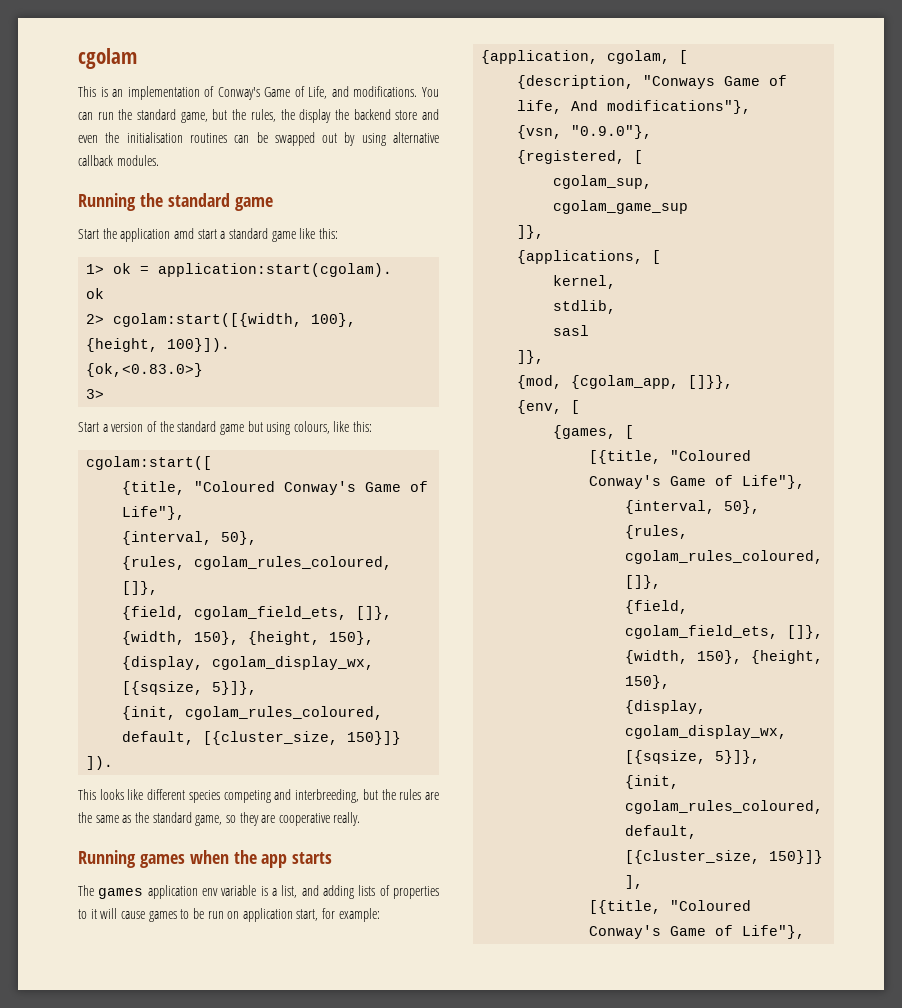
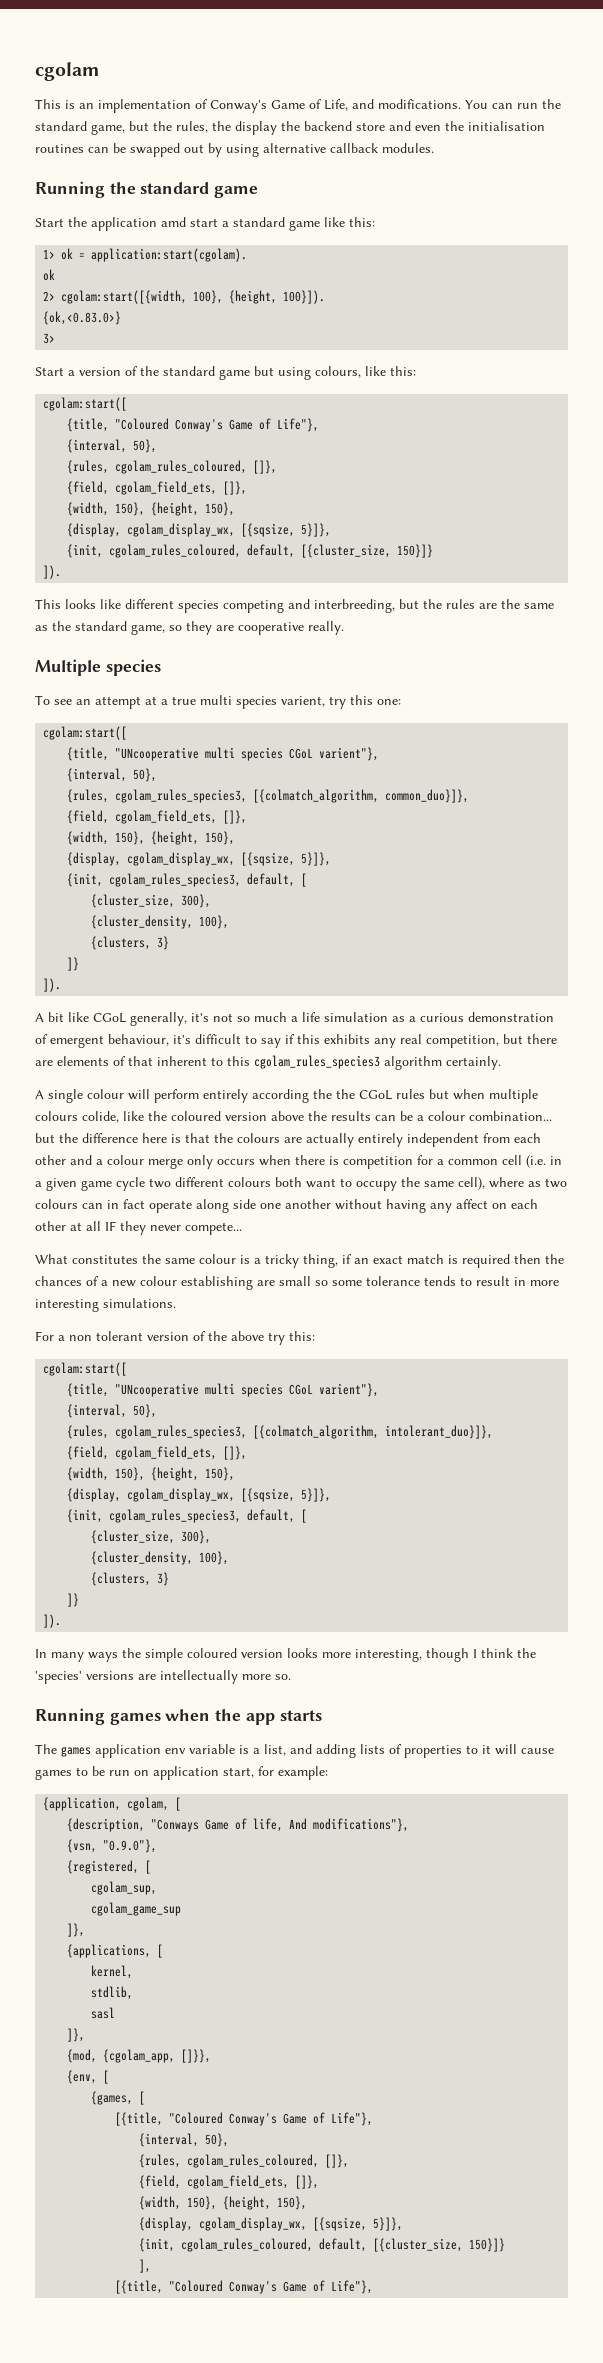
(361, 819) none -> [35,659,161,676] [35,695,401,709] [43,726,128,740] [67,747,380,761] [67,768,158,782] [67,789,470,803] [67,810,248,824] [67,831,236,845] [67,852,332,866] [67,873,308,887] [91,894,212,908] [91,915,230,929] [91,936,170,950] [67,957,80,971] [43,978,62,992] [35,1012,554,1026] [35,1034,557,1048] [35,1055,501,1070] [35,1089,538,1103] [35,1111,552,1123] [35,1133,541,1147] [35,1155,562,1169] [35,1177,567,1191] [35,1199,538,1213] [35,1221,242,1235] [35,1254,564,1268] [35,1276,559,1290] [35,1298,176,1312] [35,1331,315,1345] [43,1362,128,1376] [67,1383,380,1397] [67,1404,158,1418] [67,1425,494,1439] [67,1446,248,1460] [67,1467,236,1481] [67,1488,332,1502] [67,1509,308,1523] [91,1530,212,1544] [91,1551,230,1565] [91,1572,170,1586] [67,1593,80,1607] [43,1614,62,1628] [35,1648,536,1662] [35,1670,291,1684] // Multiple species // To see an attempt at a true multi species varient, try this one: // cgolam:start([ // {title, "UNcooperative multi species CGoL varient"}, // {interval, 50}, // {rules, cgolam_rules_species3, [{colmatch_algorithm, common_duo}]}, // {field, cgolam_field_ets, []}, // {width, 150}, {height, 150}, // {display, cgolam_display_wx, [{sqsize, 5}]}, // {init, cgolam_rules_species3, default, [ // {cluster_size, 300}, // {cluster_density, 100}, // {clusters, 3} // ]} // ]). // A bit like CGoL generally, it's not so much a life simulation as a curious demonstration of emergent behaviour, it's difficult to say if this exhibits any real competition, but there are elements of that inherent to this cgolam_rules_species3 algorithm certainly. // A single colour will perform entirely according the the CGoL rules but when multiple colours colide, like the coloured version above the results can be a colour combination... but the difference here is that the colours are actually entirely independent from each other and a colour merge only occurs when there is competition for a common cell (i.e. in a given game cycle two different colours both want to occupy the same cell), where as two colours can in fact operate along side one another without having any affect on each other at all IF they never compete... // What constitutes the same colour is a tricky thing, if an exact match is required then the chances of a new colour establishing are small so some tolerance tends to result in more interesting simulations. // For a non tolerant version of the above try this: // cgolam:start([ // {title, "UNcooperative multi species CGoL varient"}, // {interval, 50}, // {rules, cgolam_rules_species3, [{colmatch_algorithm, intolerant_duo}]}, // {field, cgolam_field_ets, []}, // {width, 150}, {height, 150}, // {display, cgolam_display_wx, [{sqsize, 5}]}, // {init, cgolam_rules_species3, default, [ // {cluster_size, 300}, // {cluster_density, 100}, // {clusters, 3} // ]} // ]). // In many ways the simple coloured version looks more interesting, though I think the 'species' versions are intellectually more so.

